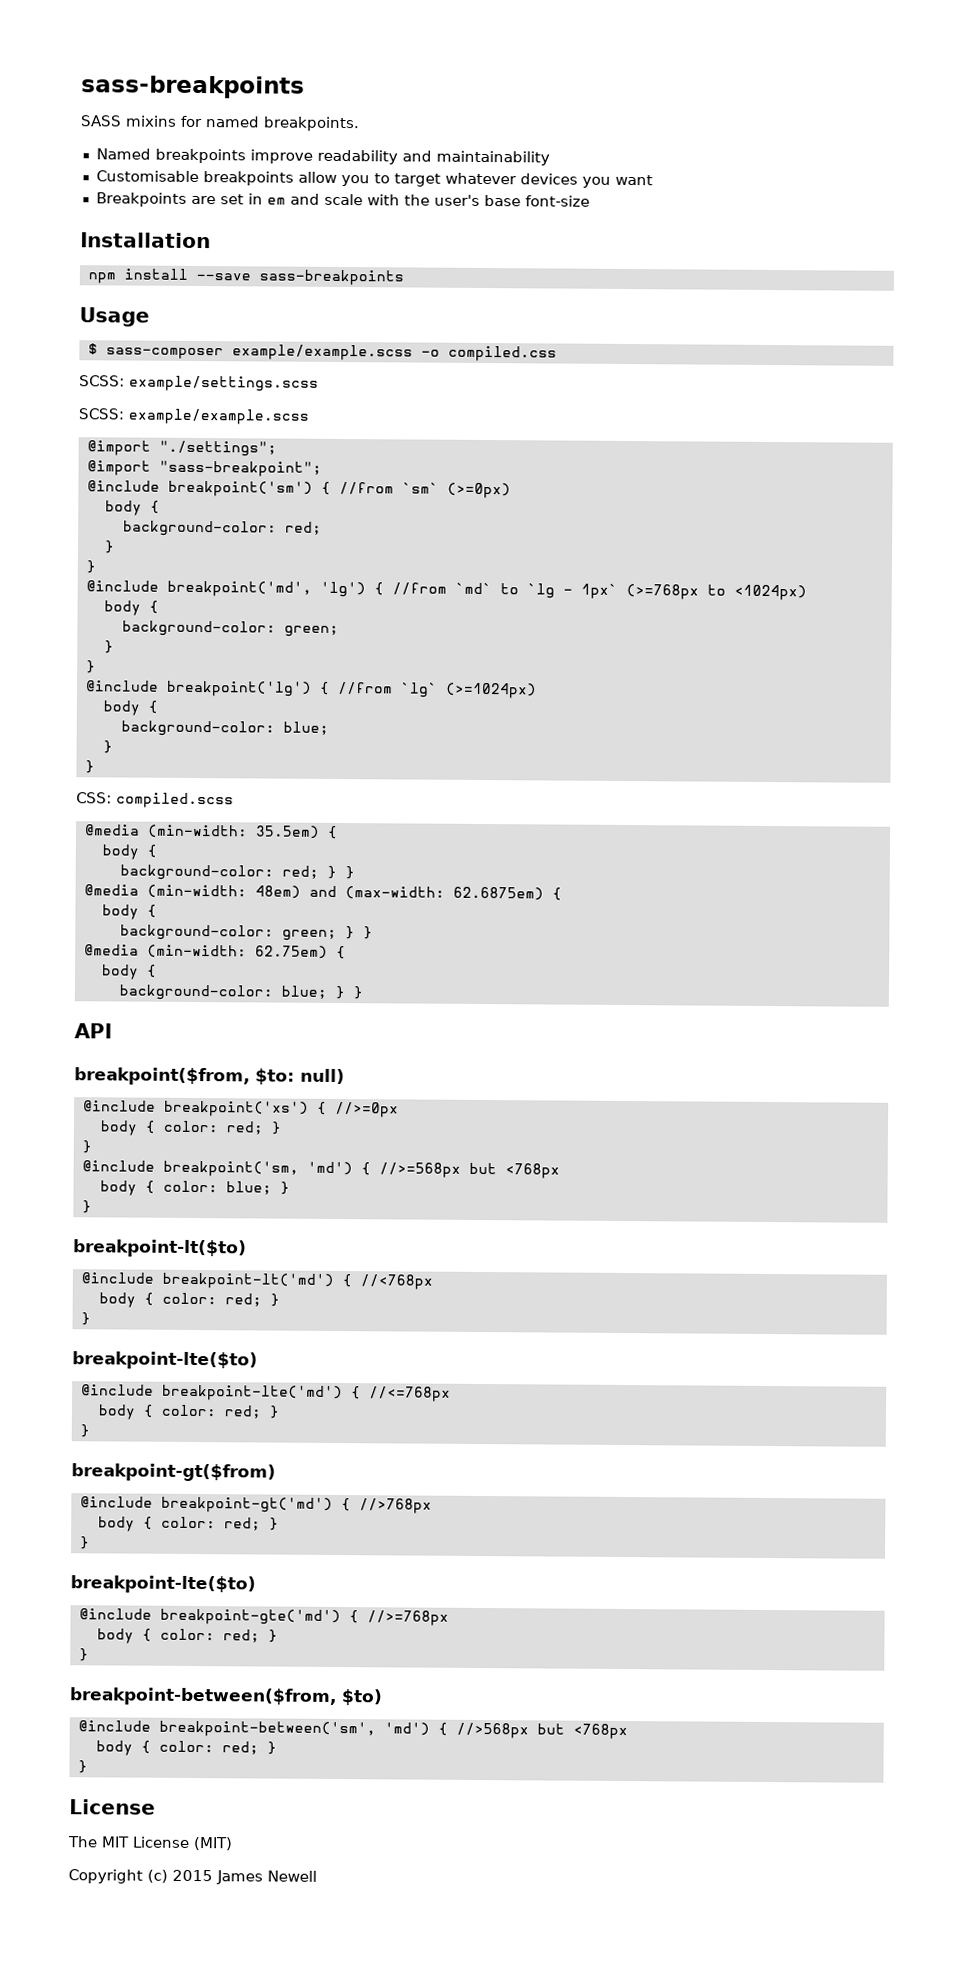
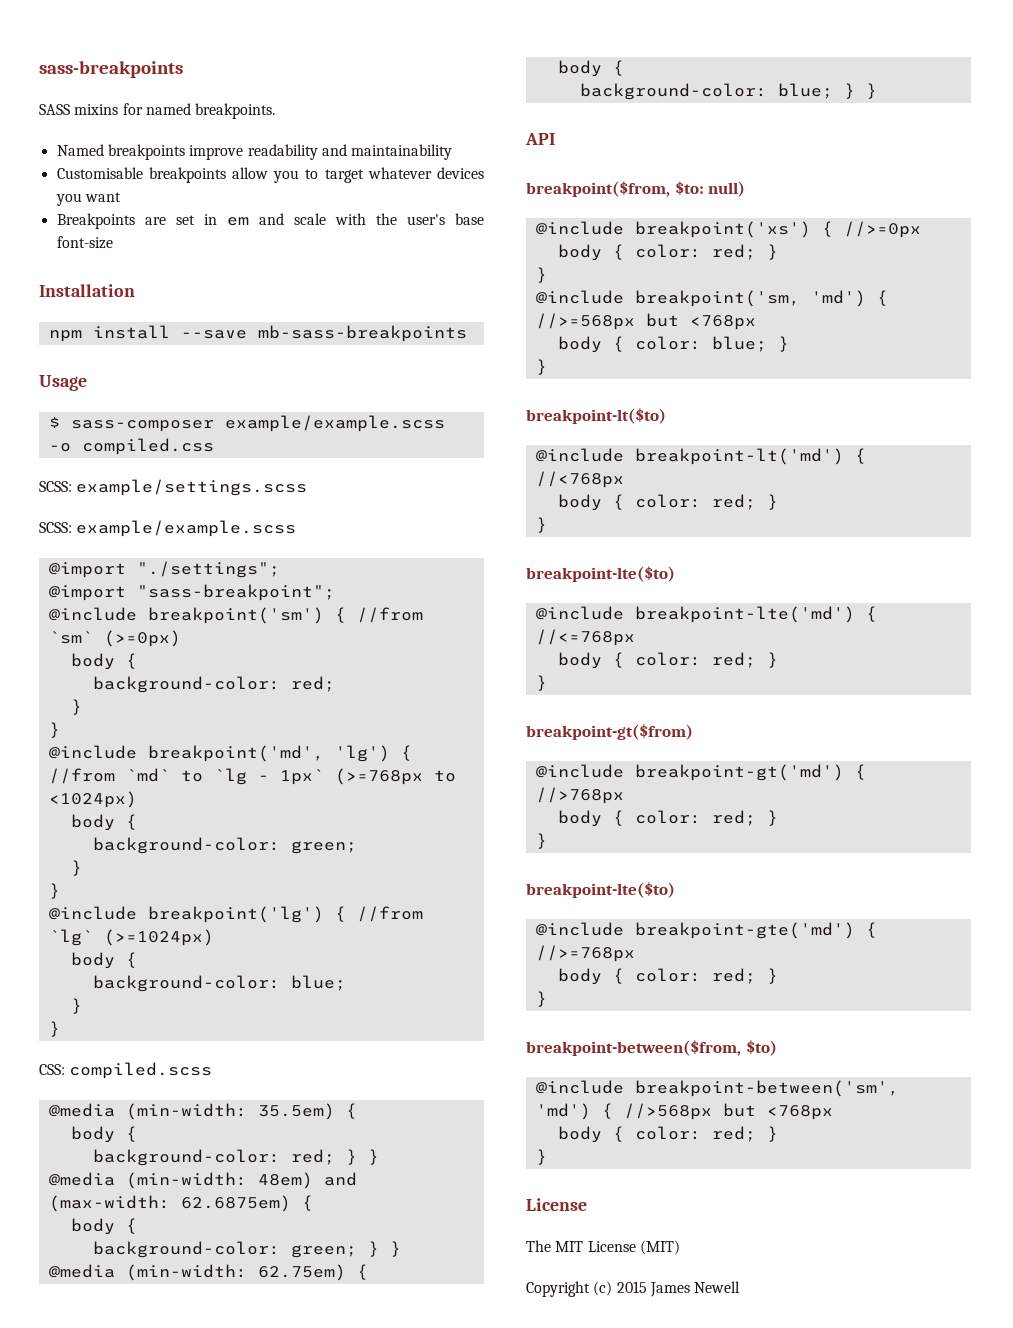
[258,269,404,286] sass-breakpoints -> [257,325,467,342] mb-sass-breakpoints

